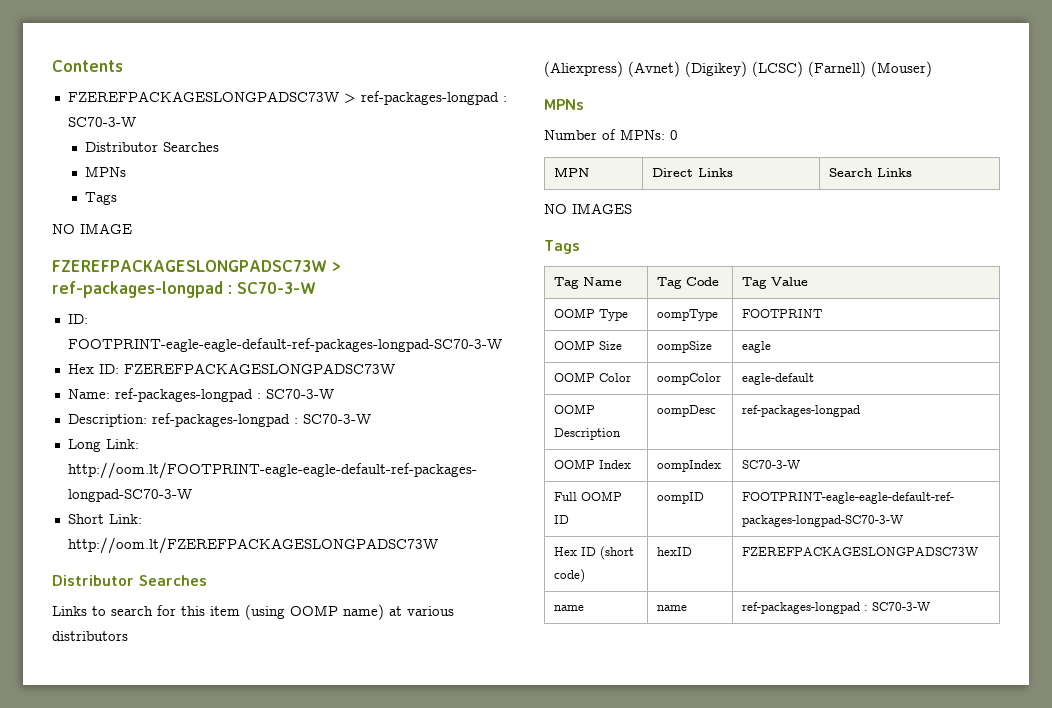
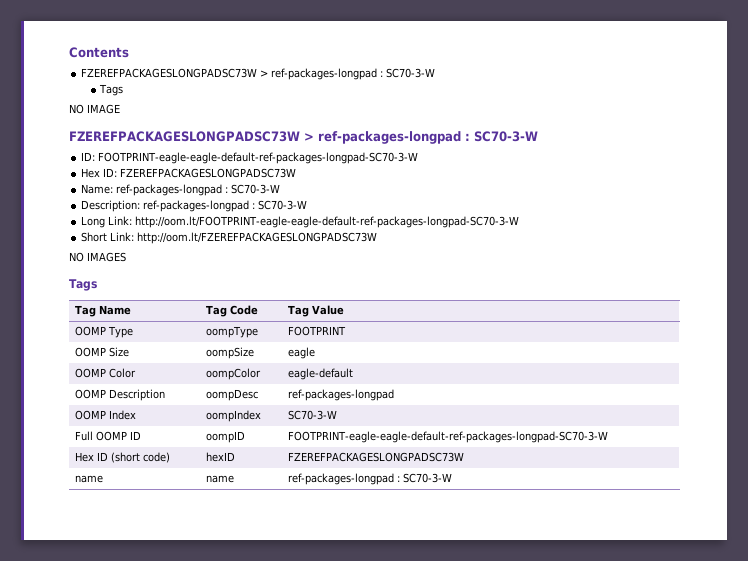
[85,142,220,152] [85,166,127,177] // Distributor Searches // MPNs -> (436, 73) none
[52,575,207,586] [52,604,454,620] [52,631,128,641] [544,61,932,77] [544,99,584,110] [544,129,678,140] [553,167,590,177] [651,168,733,177] [828,168,912,177] // Distributor Searches // Links to search for this item (using OOMP name) at various distributors // (Aliexpress) (Avnet) (Digikey) (LCSC) (Farnell) (Mouser) // MPNs // Number of MPNs: 0 // MPN | Direct Links | Search Links -> (378, 238) none

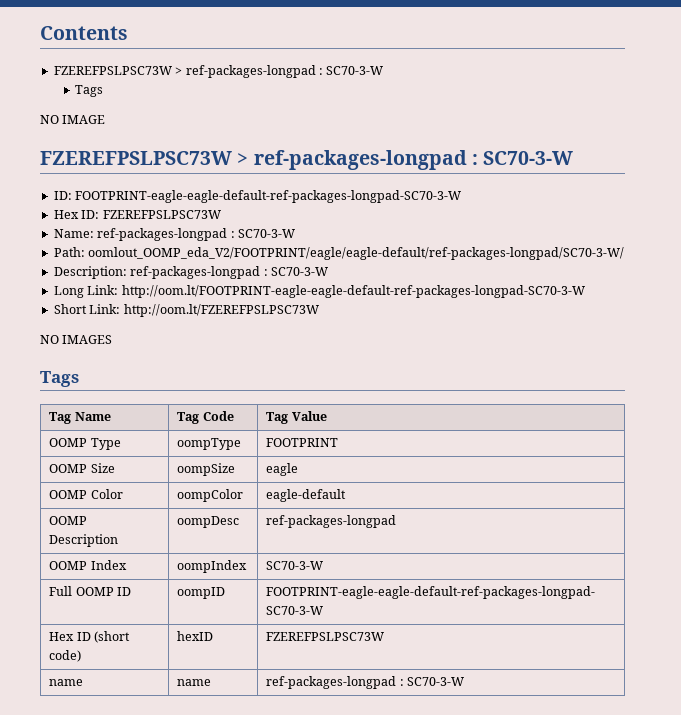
[81,68,258,78] FZEREFPACKAGESLONGPADSC73W -> [53,66,172,75] FZEREFPSLPSC73W
[69,131,300,142] FZEREFPACKAGESLONGPADSC73W -> [40,151,232,165] FZEREFPSLPSC73W
[120,168,297,178] FZEREFPACKAGESLONGPADSC73W -> [102,210,221,219] FZEREFPSLPSC73W
(281, 189) none -> [53,247,625,260] // Path: oomlout_OOMP_eda_V2/FOOTPRINT/eagle/eagle-default/ref-packages-longpad/SC70-3-W/
[137,232,378,244] http://oom.lt/FZEREFPACKAGESLONGPADSC73W -> [123,304,319,317] http://oom.lt/FZEREFPSLPSC73W
[288,452,465,462] FZEREFPACKAGESLONGPADSC73W -> [266,632,385,641] FZEREFPSLPSC73W

